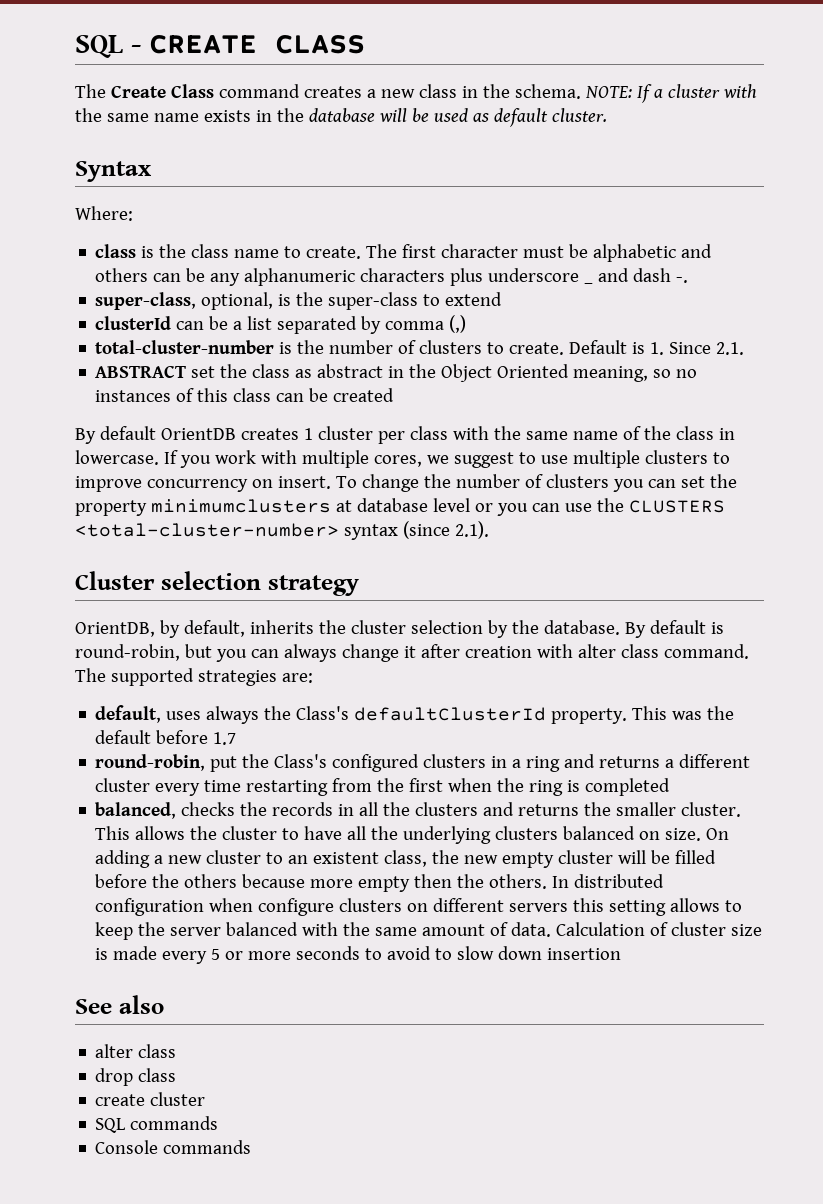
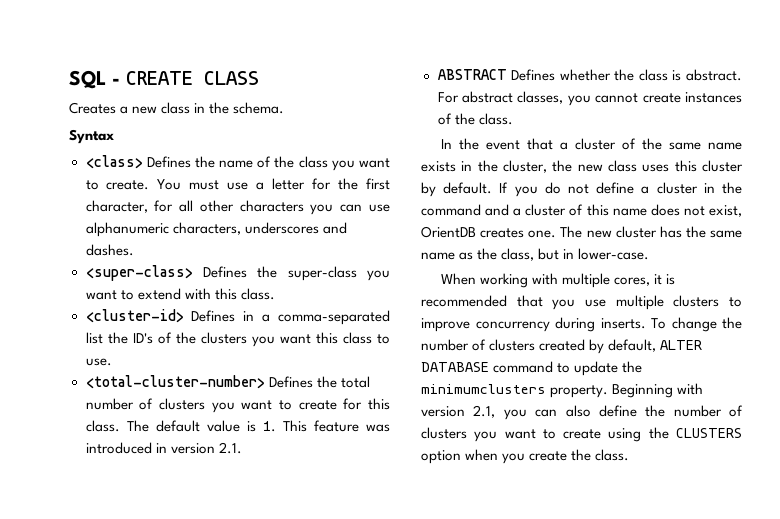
[75,84,362,98] The Create Class command creates -> [69,102,116,114] Creates
[584,84,757,103] NOTE: If a cluster with -> [69,129,114,144] [85,155,390,171] [85,178,391,190] [85,200,390,215] [85,222,347,237] [85,244,134,256] [85,265,390,281] [85,288,275,300] [85,309,390,325] [85,332,391,347] [85,358,112,366] [85,375,370,389] [85,398,390,413] [85,420,390,432] [85,442,242,454] [437,69,742,81] [437,91,742,106] [437,113,513,125] [441,138,637,150] // Syntax // <class> Defines the name of the class you want to create. You must use a letter for the first character, for all other characters you can use alphanumeric characters, underscores and dashes. // <super-class> Defines the super-class you want to extend with this class. // <cluster-id> Defines in a comma-separated list the ID's of the clusters you want this class to use. // <total-cluster-number> Defines the total number of clusters you want to create for this class. The default value is 1. This feature was introduced in version 2.1. // ABSTRACT Defines whether the class is abstract. For abstract classes, you cannot create instances of the class. // In the event that a cluster of
[308,108,607,127] [75,161,152,182] [75,206,133,221] [95,244,713,262] [95,268,580,286] [584,282,594,284] [598,268,689,283] [95,292,503,310] [95,315,467,334] [95,340,745,355] [95,364,698,382] [95,388,395,402] [75,426,735,444] [75,450,536,468] database will be used as default cluster. // Syntax // Where: // class is the class name to create. The first character must be alphabetic and others can be any alphanumeric characters plus underscore _ and dash -. // super-class, optional, is the super-class to extend // clusterId can be a list separated by comma (,) // total-cluster-number is the number of clusters to create. Default is 1. Since 2.1. // ABSTRACT set the class as abstract in the Object Oriented meaning, so no instances of this class can be created // By default OrientDB creates 1 cluster per class with the same name of the class in lowercase. If you work with multiple cores, we suggest to -> [503,160,743,173] [421,182,742,197] [421,204,742,217] [421,226,742,238] [421,248,650,261] [441,273,676,288] [421,295,576,310] cluster, the new class uses this cluster by default. If you do not define a cluster in the command and a cluster of this name does not exist, OrientDB creates one. The new cluster has the same name as the class, but in lower-case. // When working with multiple cores, it is recommended that you
[251,476,331,489] on insert. -> [555,317,646,332] during inserts.
[612,474,737,492] [75,498,725,516] [75,521,489,540] [75,571,359,596] [75,620,724,638] [75,644,749,662] [75,668,313,686] [95,705,735,724] [95,730,237,745] [95,754,751,772] [95,778,671,796] [95,802,742,819] [95,826,730,844] [95,850,717,868] [95,874,665,892] [95,898,743,916] [95,922,763,940] [95,946,622,964] [75,995,164,1014] [95,1044,177,1058] [95,1068,177,1086] [95,1092,206,1106] [95,1116,219,1133] [95,1140,252,1154] you can set the property minimumclusters at database level or you can use the CLUSTERS <total-cluster-number> syntax (since 2.1). // Cluster selection strategy // OrientDB, by default, inherits the cluster selection by the database. By default is round-robin, but you can always change it after creation with alter class command. The supported strategies are: // default, uses always the Class's defaultClusterId property. This was the default before 1.7 // round-robin, put the Class's configured clusters in a ring and returns a different cluster every time restarting from the first when the ring is completed // balanced, checks the records in all the clusters and returns the smaller cluster. This allows the cluster to have all the underlying clusters balanced on size. On adding a new cluster to an existent class, the new empty cluster will be filled before the others because more empty then the others. In distributed configuration when configure clusters on different servers this setting allows to keep the server balanced with the same amount of data. Calculation of cluster size is made every 5 or more seconds to avoid to slow down insertion // See also // alter class // drop class // create cluster // SQL commands // Console commands -> [539,339,703,354] [421,361,643,376] [421,383,704,398] [421,405,743,420] [421,427,742,442] [421,449,630,464] created by default, ALTER DATABASE command to update the minimumclusters property. Beginning with version 2.1, you can also define the number of clusters you want to create using the CLUSTERS option when you create the class.

